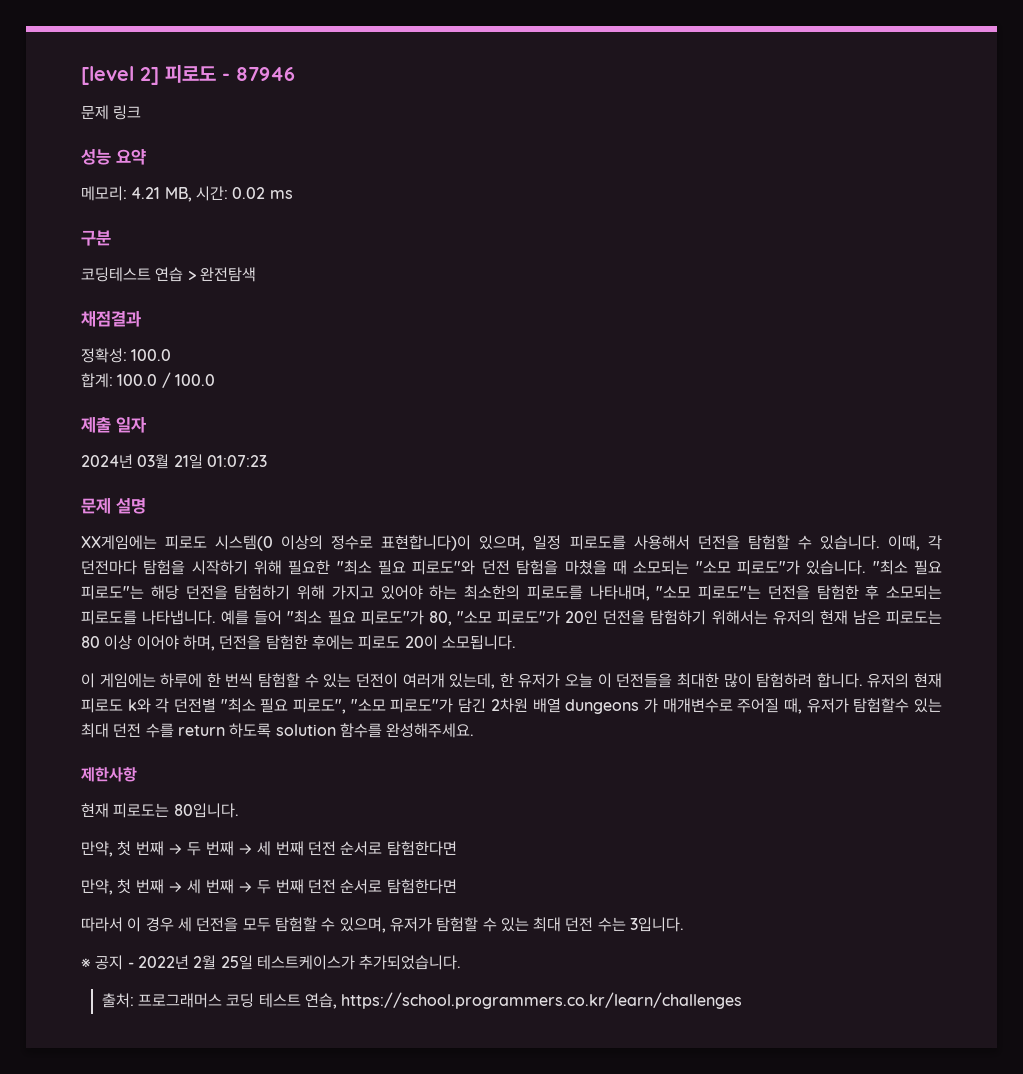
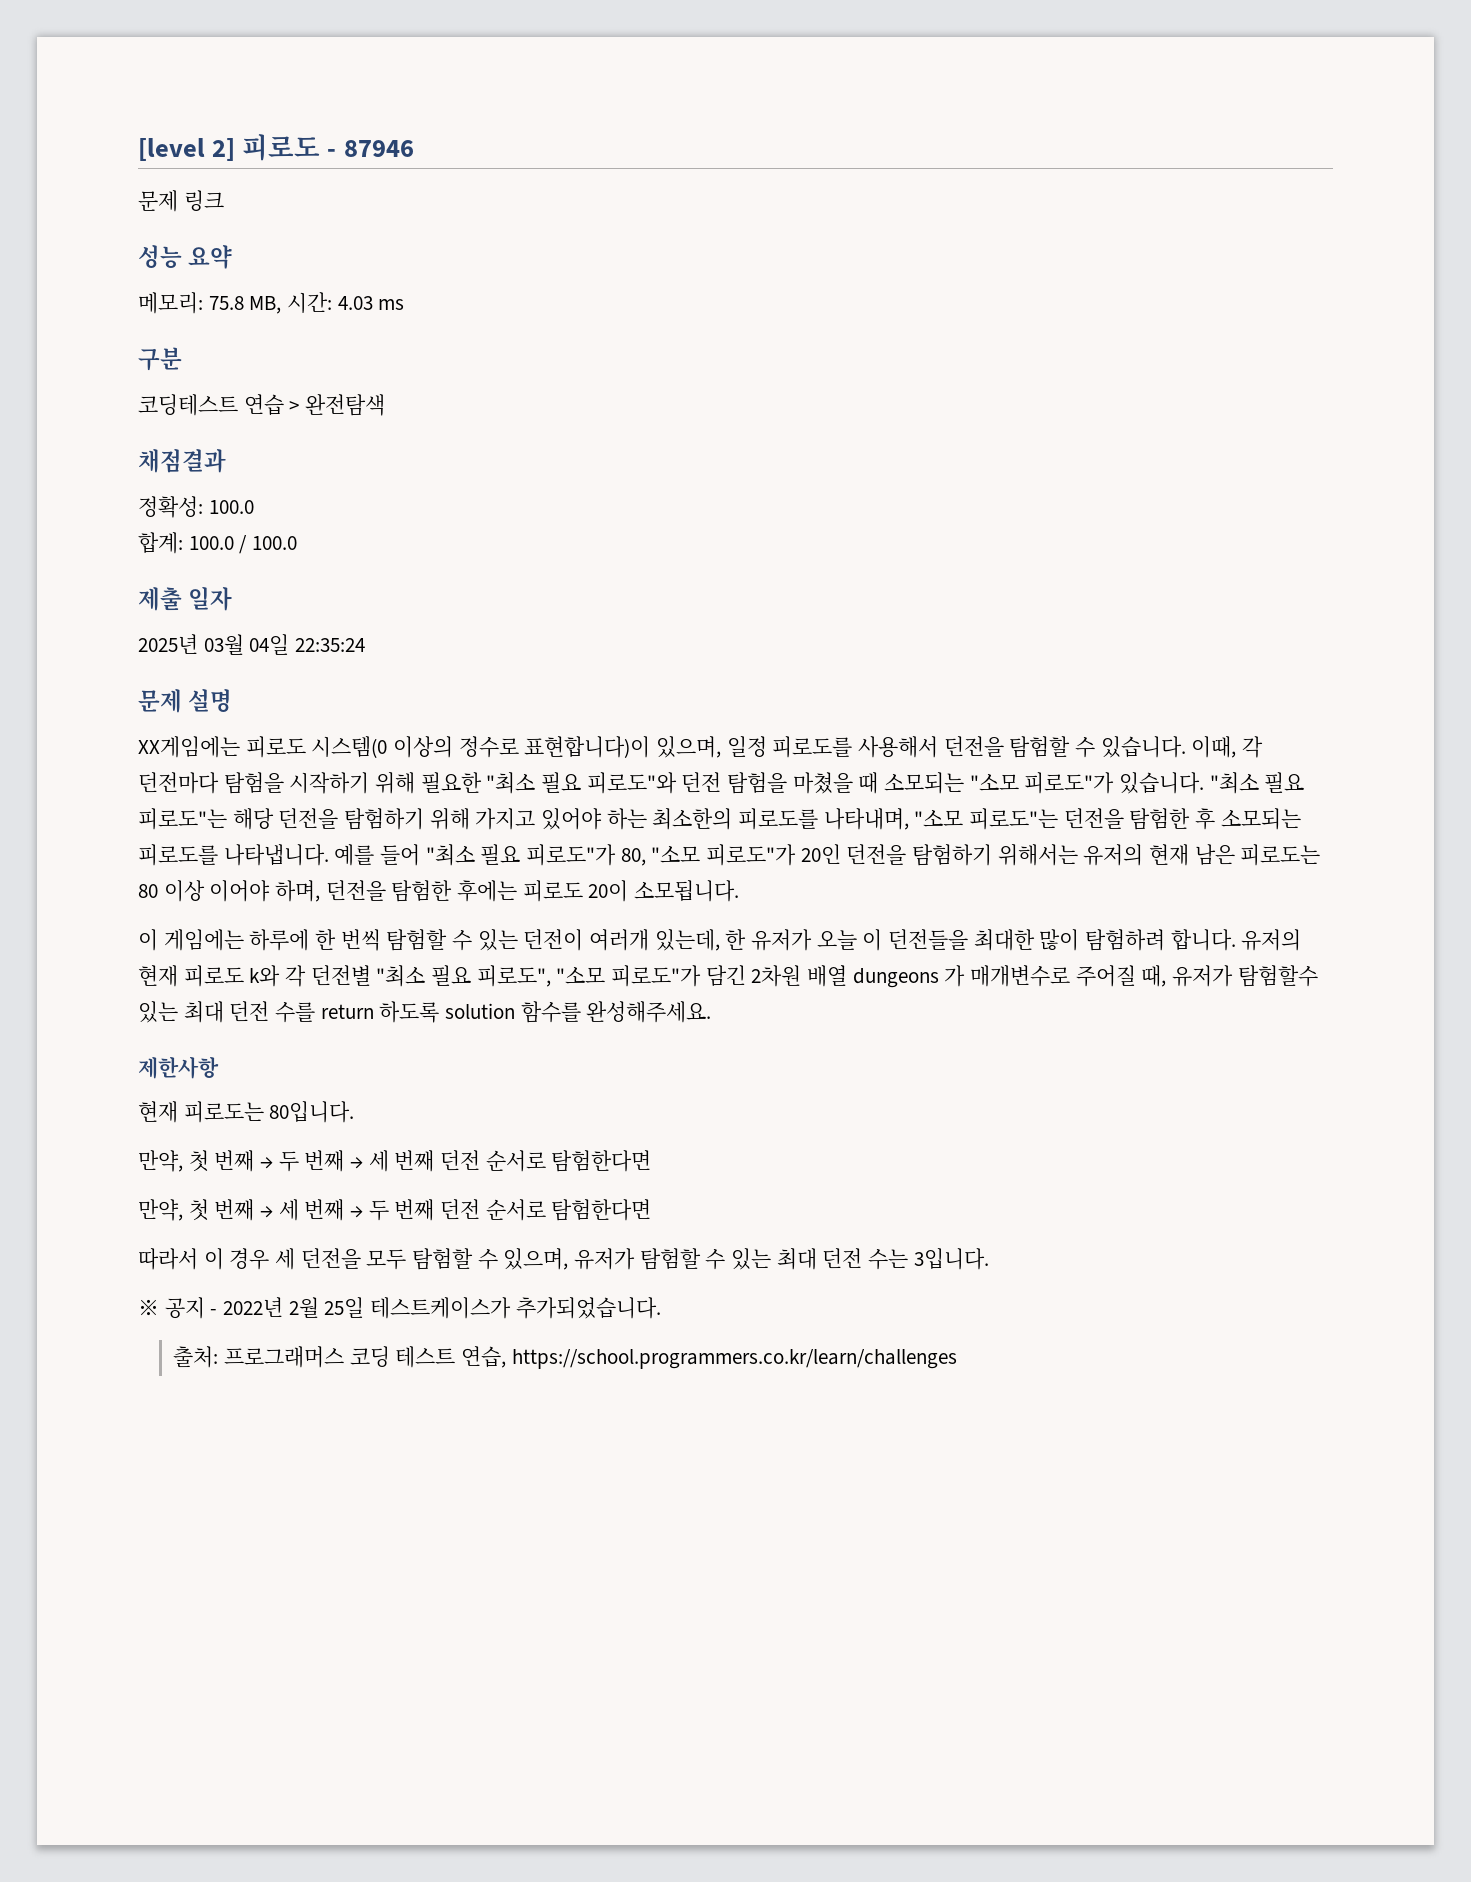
[131,187,161,199] 4.21 -> [208,296,244,310] 75.8
[232,187,266,199] 0.02 -> [337,296,373,310] 4.03
[81,454,267,469] 2024년 03월 21일 01:07:23 -> [138,634,366,655] 2025년 03월 04일 22:35:24

